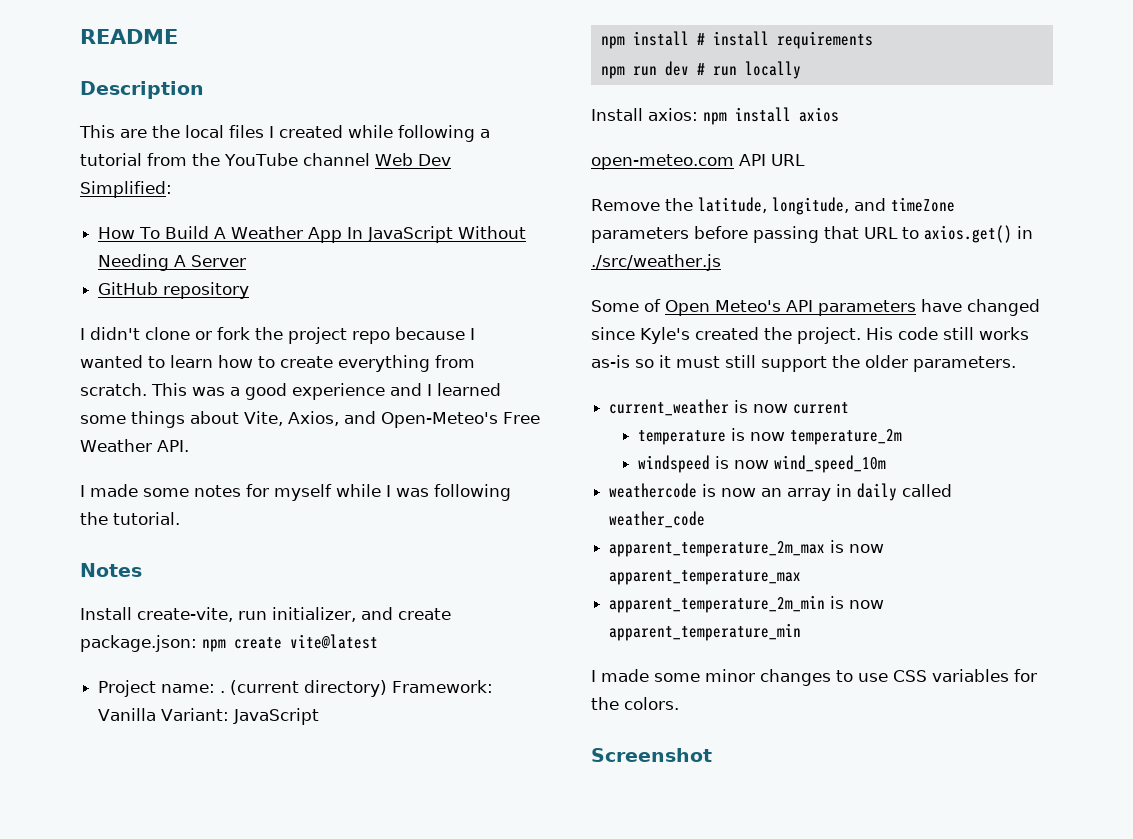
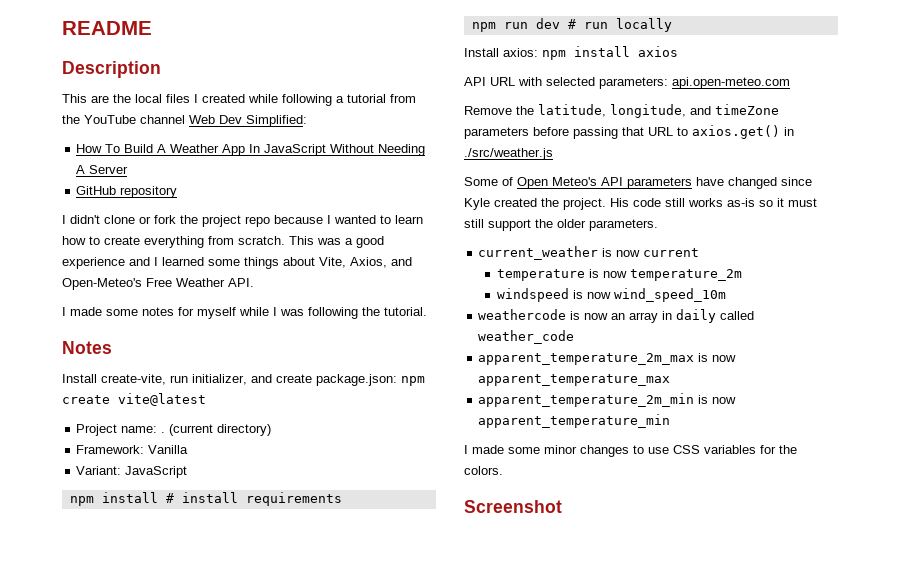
(388, 688) none -> (272, 430) //
(157, 714) none -> (189, 449) //
[591,154,734,170] open-meteo.com -> (678, 51) none
(805, 160) none -> [518,77,790,89] with selected parameters: api.open-meteo.com
[640,327,690,344] Kyle's -> [464,198,490,210] Kyle

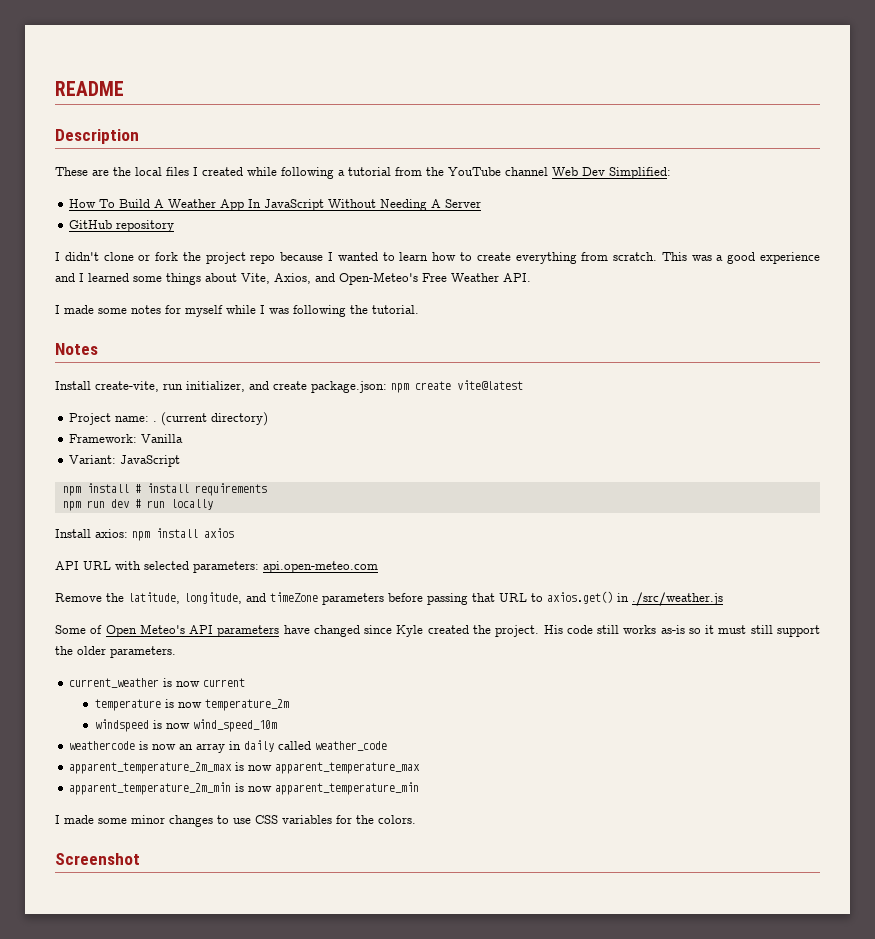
[62,94,87,103] This -> [55,167,88,176] These

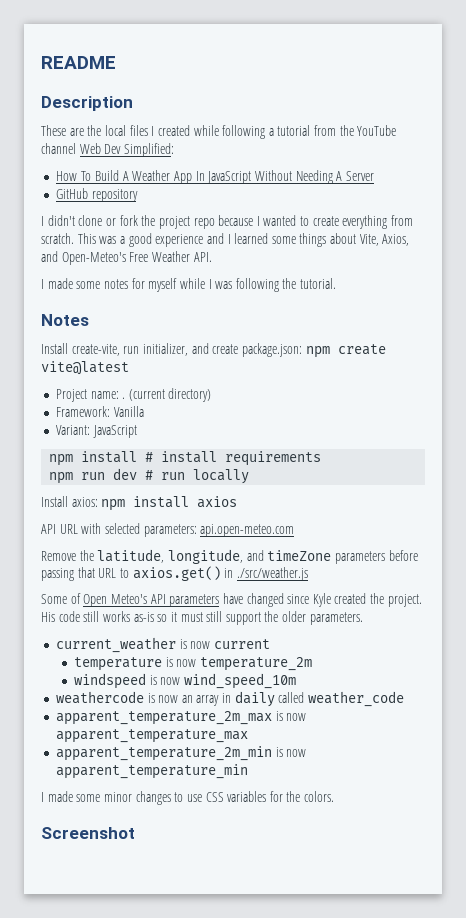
[399,252,472,261] learn how to -> (310, 221) none

